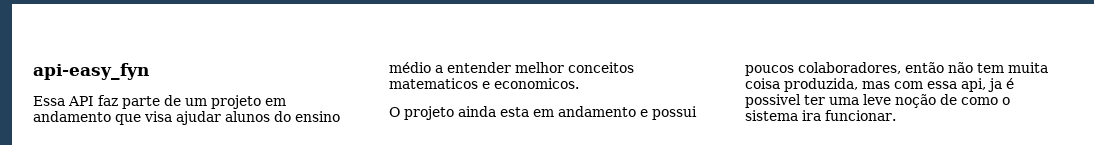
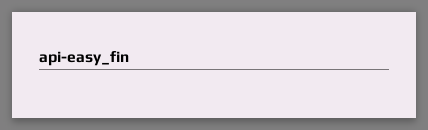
[33,63,149,80] [33,95,286,109] [33,111,340,125] [389,62,634,73] [389,78,579,89] [389,106,697,120] [745,62,1048,76] [745,78,1014,92] [745,94,1010,108] [745,110,896,121] api-easy_fyn // Essa API faz parte de um projeto em andamento que visa ajudar alunos do ensino médio a entender melhor conceitos matematicos e economicos. // O projeto ainda esta em andamento e possui poucos colaboradores, então não tem muita coisa produzida, mas com essa api, ja é possivel ter uma leve noção de como o sistema ira funcionar. -> [39,51,129,66] api-easy_fin

